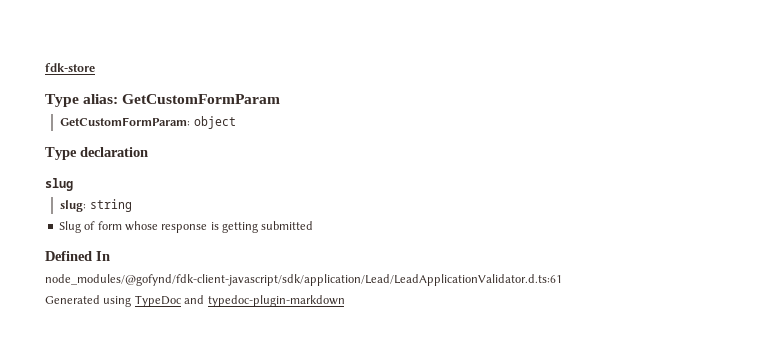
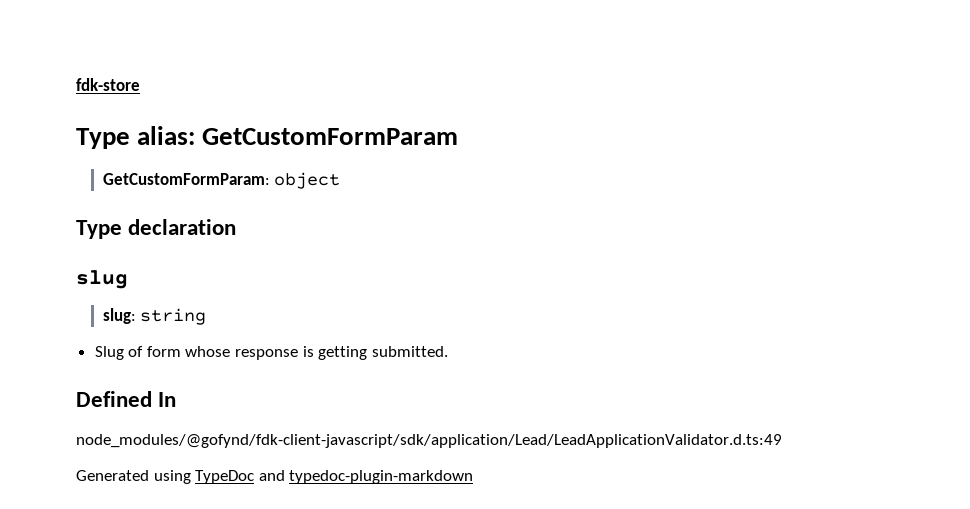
[261,221,314,230] submitted -> [371,346,448,357] submitted.
[45,274,562,286] node_modules/@gofynd/fdk-client-javascript/sdk/application/Lead/LeadApplicationValidator.d.ts:61 -> [76,434,782,448] node_modules/@gofynd/fdk-client-javascript/sdk/application/Lead/LeadApplicationValidator.d.ts:49

